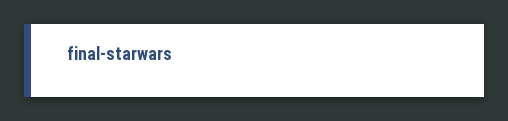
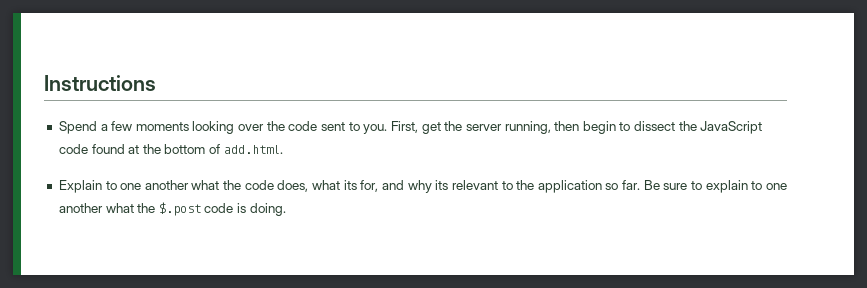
[67,46,172,60] final-starwars -> [44,75,156,91] [58,121,763,134] [58,144,283,154] [58,180,787,193] [58,202,286,216] Instructions // Spend a few moments looking over the code sent to you. First, get the server running, then begin to dissect the JavaScript code found at the bottom of add.html. // Explain to one another what the code does, what its for, and why its relevant to the application so far. Be sure to explain to one another what the $.post code is doing.

